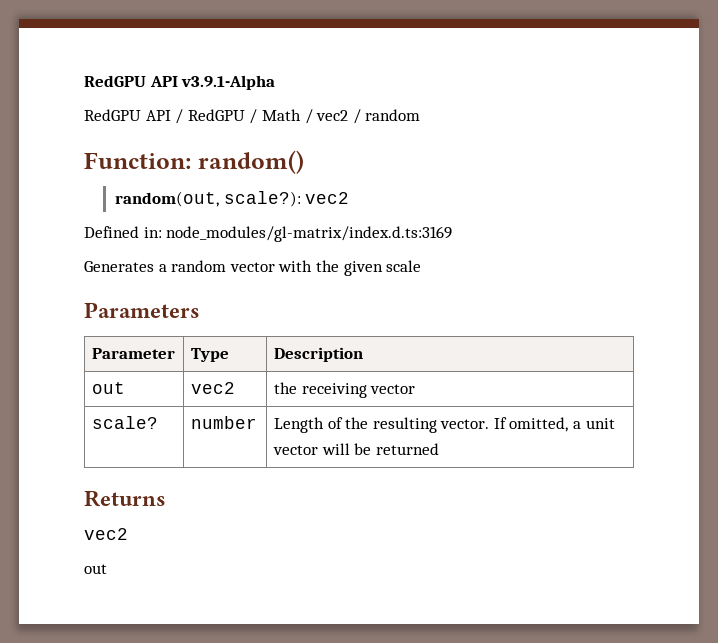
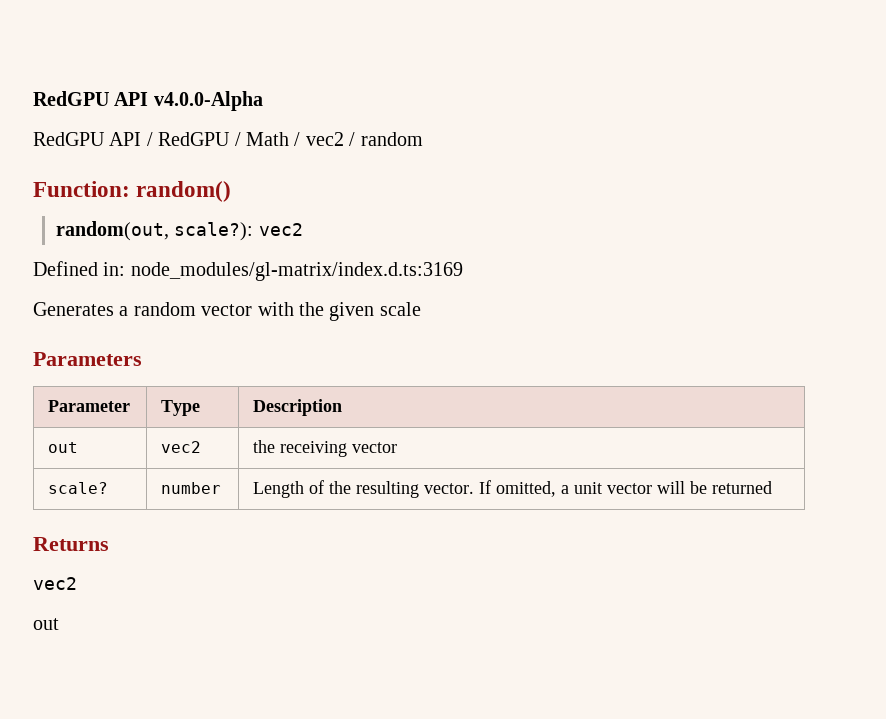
[84,75,276,90] RedGPU API v3.9.1-Alpha -> [33,91,263,111] RedGPU API v4.0.0-Alpha

